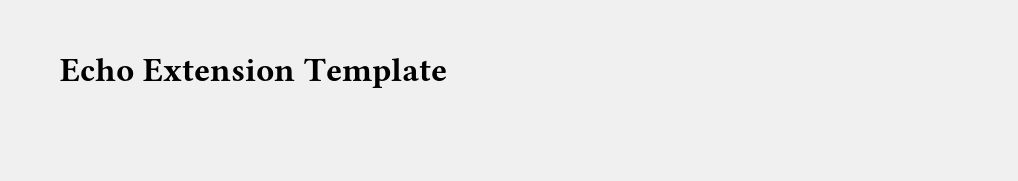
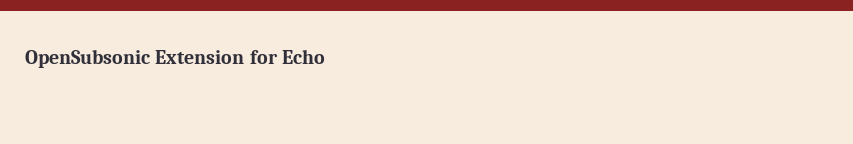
[60,58,448,88] Echo Extension Template -> [25,49,325,68] OpenSubsonic Extension for Echo

